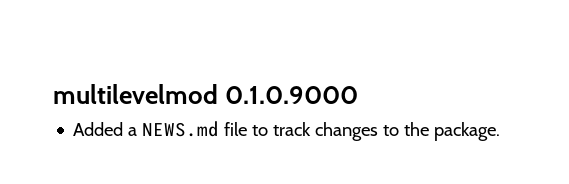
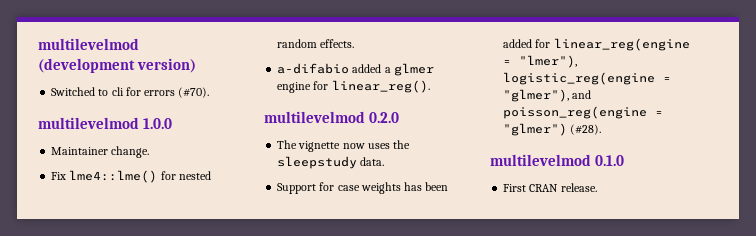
[53,84,359,104] [73,121,501,141] multilevelmod 0.1.0.9000 // Added a NEWS.md file to track changes to the package. -> [38,38,139,50] [38,58,197,73] [51,87,210,98] [38,117,173,129] [51,146,150,158] [51,170,211,183] [277,39,355,48] [277,63,434,76] [277,80,430,93] [264,111,400,123] [277,140,411,152] [277,156,385,169] [277,182,449,194] [503,38,690,51] [503,55,578,68] [503,72,672,85] [503,89,592,102] [503,106,664,119] [503,123,602,136] [490,154,625,166] [503,183,597,192] multilevelmod (development version) // Switched to cli for errors (#70). // multilevelmod 1.0.0 // Maintainer change. // Fix lme4::lme() for nested random effects. // a-difabio added a glmer engine for linear_reg(). // multilevelmod 0.2.0 // The vignette now uses the sleepstudy data. // Support for case weights has been added for linear_reg(engine = "lmer"), logistic_reg(engine = "glmer"), and poisson_reg(engine = "glmer") (#28). // multilevelmod 0.1.0 // First CRAN release.

